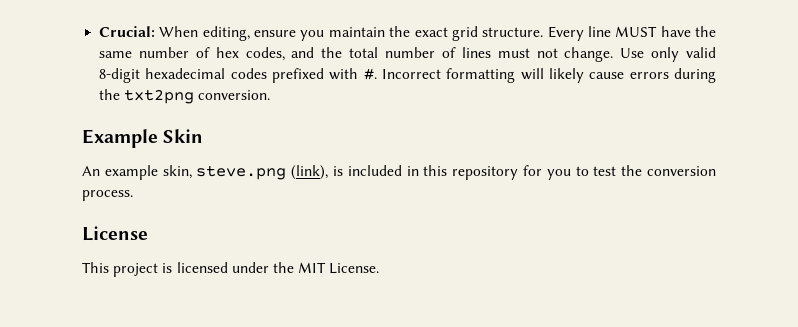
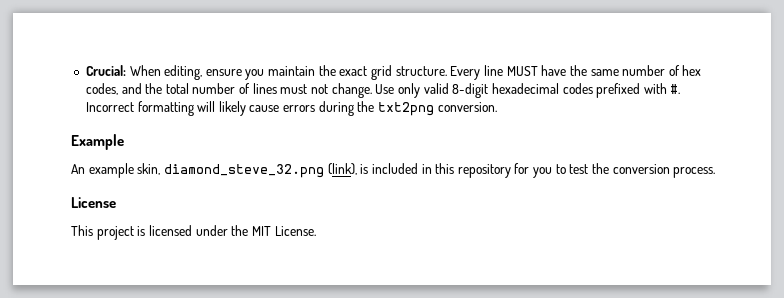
[163,129,204,143] Skin -> (124, 142) none
[196,165,287,180] steve.png -> [163,164,324,178] diamond_steve_32.png

